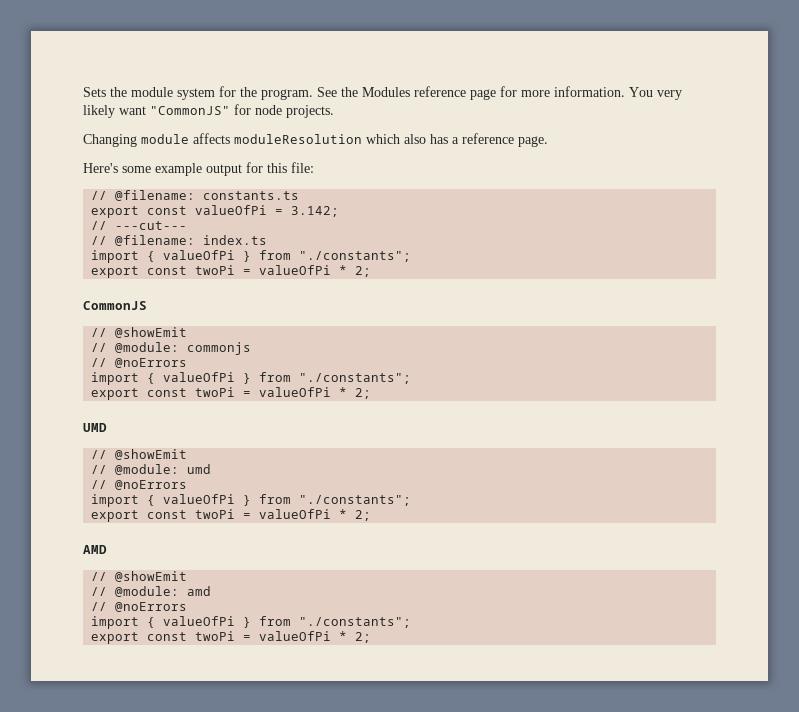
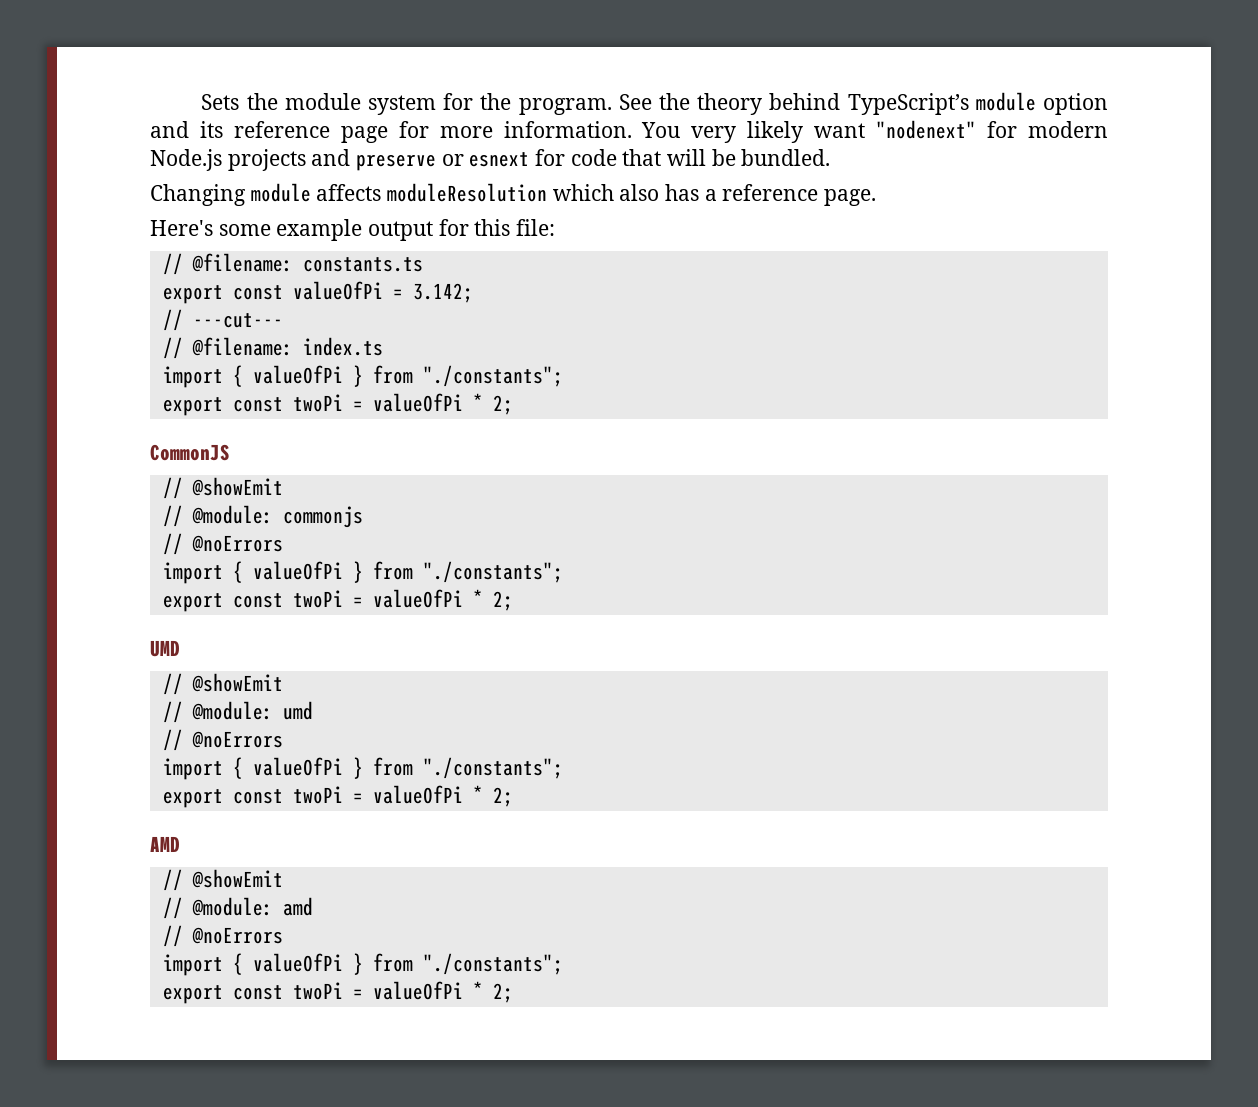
[362,87,410,97] Modules -> [697,92,1109,115] [150,121,223,138] theory behind TypeScript’s module option and its
[150,104,334,118] "CommonJS" for node projects. -> [876,120,1108,139] [150,149,831,171] "nodenext" for modern Node.js projects and preserve or esnext for code that will be bundled.

